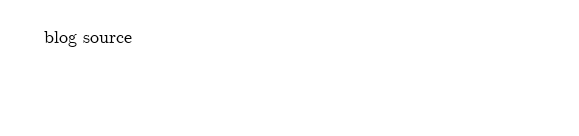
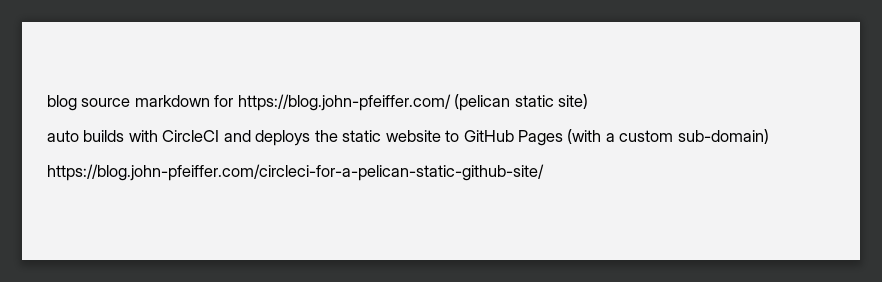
(132, 39) none -> [134,94,589,111] [47,129,769,146] [47,164,544,181] markdown for https://blog.john-pfeiffer.com/ (pelican static site) // auto builds with CircleCI and deploys the static website to GitHub Pages (with a custom sub-domain) // https://blog.john-pfeiffer.com/circleci-for-a-pelican-static-github-site/

